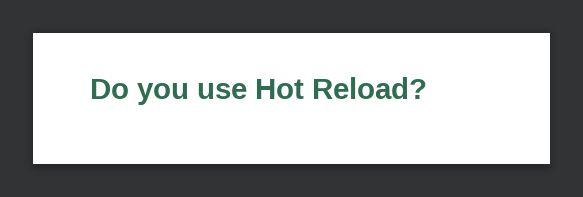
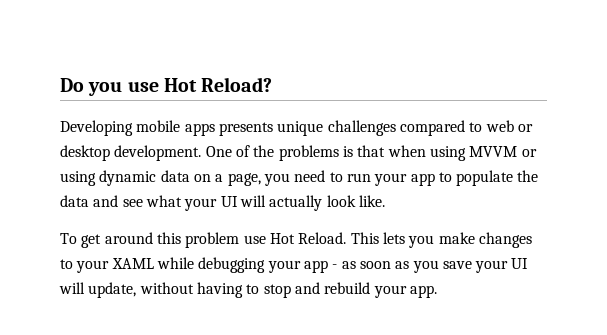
(427, 88) none -> [60,120,533,136] [60,145,537,161] [60,170,539,186] [60,195,385,211] [60,232,532,248] [60,257,529,273] [59,282,437,298] // Developing mobile apps presents unique challenges compared to web or desktop development. One of the problems is that when using MVVM or using dynamic data on a page, you need to run your app to populate the data and see what your UI will actually look like. // To get around this problem use Hot Reload. This lets you make changes to your XAML while debugging your app - as soon as you save your UI will update, without having to stop and rebuild your app.

